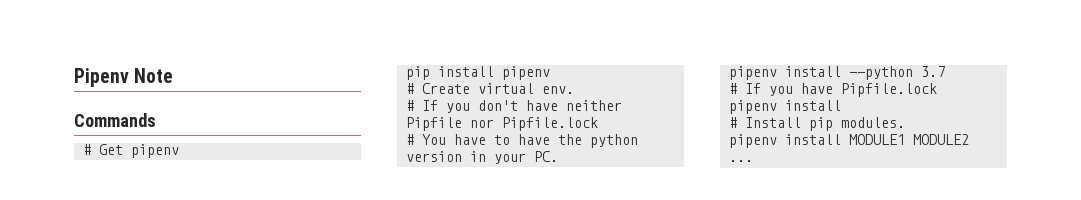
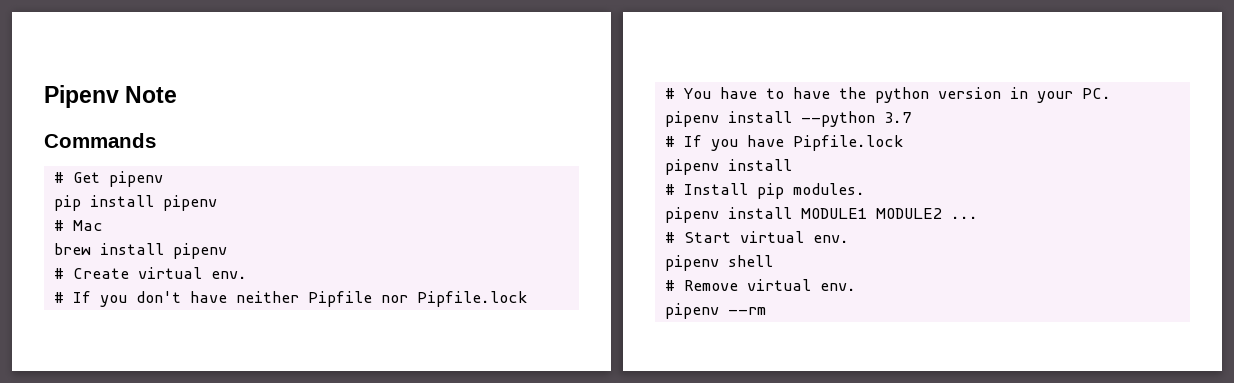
(551, 73) none -> [53,220,103,231] [53,243,227,259] // # Mac // brew install pipenv
(754, 161) none -> [664,231,849,243] [664,255,773,271] [664,279,856,291] [664,303,766,319] // # Start virtual env. // pipenv shell // # Remove virtual env. // pipenv --rm

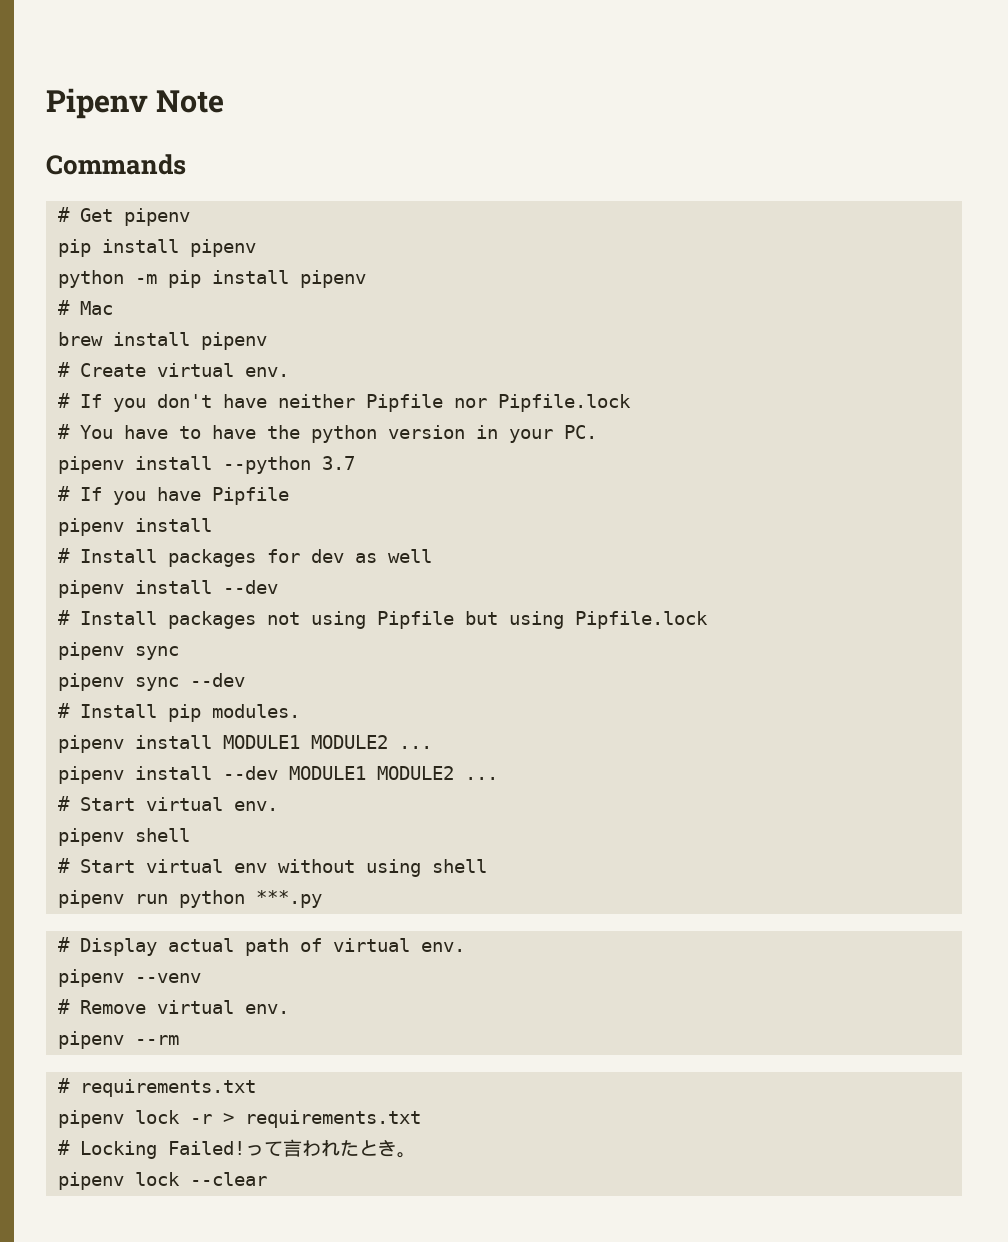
(217, 203) none -> [57,270,366,288] // python -m pip install pipenv
[792,135,904,151] [664,159,792,175] Pipfile.lock // pipenv install -> [211,487,289,505] [57,518,212,536] [57,548,432,567] [57,580,278,598] [57,610,708,629] [57,642,179,660] [57,673,245,691] Pipfile // pipenv install // # Install packages for dev as well // pipenv install --dev // # Install packages not using Pipfile but using Pipfile.lock // pipenv sync // pipenv sync --dev
(978, 217) none -> [57,766,498,784] // pipenv install --dev MODULE1 MODULE2 ...
(773, 261) none -> [57,858,487,877] [57,890,322,908] [57,937,465,956] [57,969,201,987] // # Start virtual env without using shell // pipenv run python ***.py // # Display actual path of virtual env. // pipenv --venv
(766, 311) none -> [57,1078,256,1097] [57,1110,421,1128] [57,1139,416,1159] [57,1172,267,1190] // # requirements.txt // pipenv lock -r > requirements.txt // # Locking Failed!って言われたとき。 // pipenv lock --clear

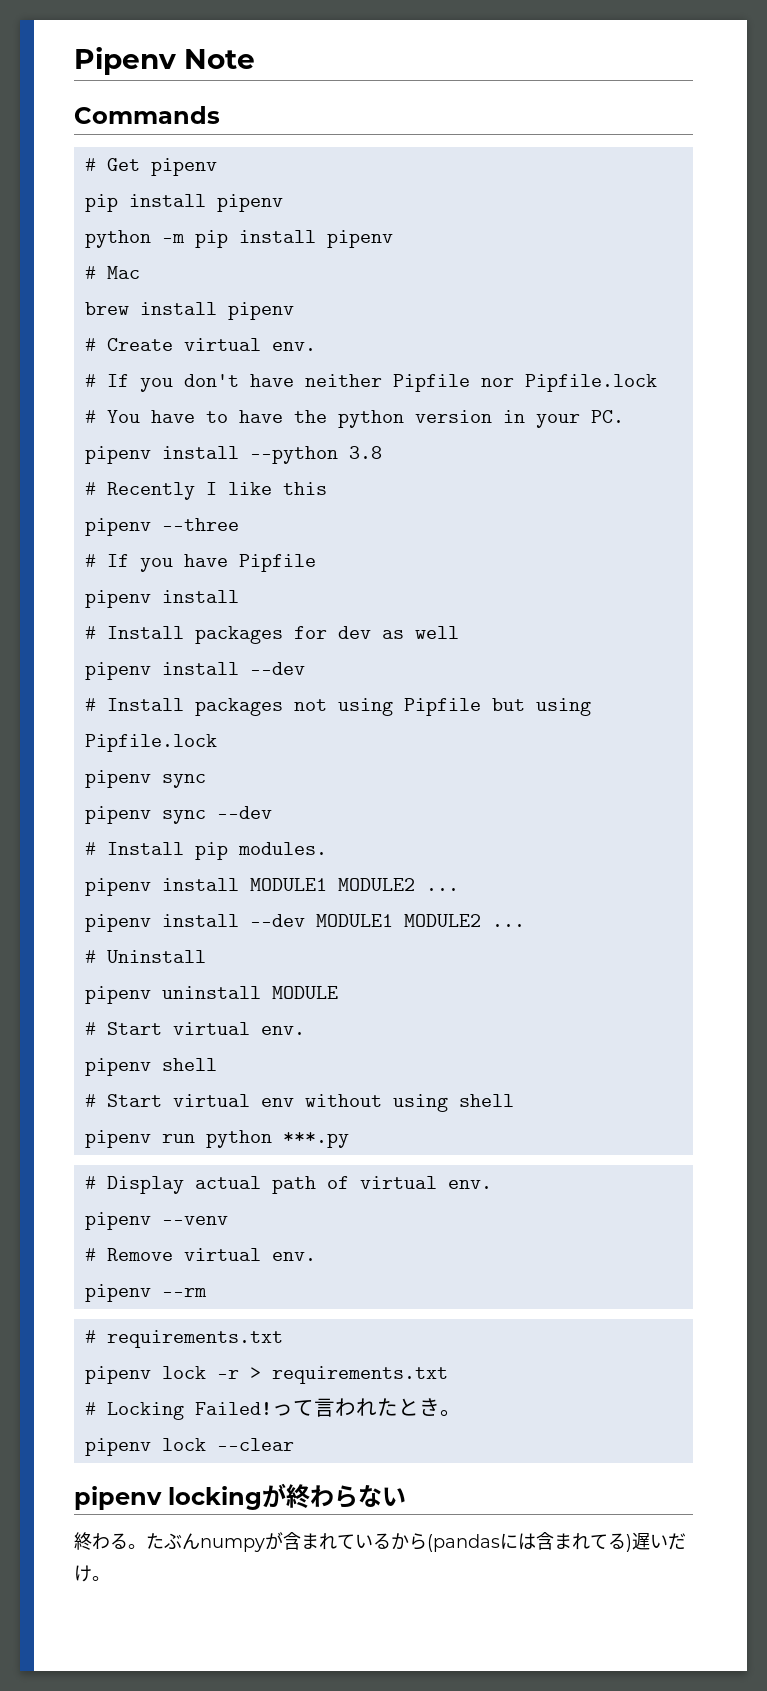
[321,456,355,470] 3.7 -> [348,446,382,459] [84,482,327,500] [84,518,239,536] 3.8 // # Recently I like this // pipenv --three
(498, 778) none -> [84,950,206,963] [84,986,338,1004] // # Uninstall // pipenv uninstall MODULE
(267, 1179) none -> [74,1483,406,1510] [74,1532,686,1552] [74,1565,110,1582] // pipenv lockingが終わらない // 終わる。たぶんnumpyが含まれているから(pandasには含まれてる)遅いだけ。

